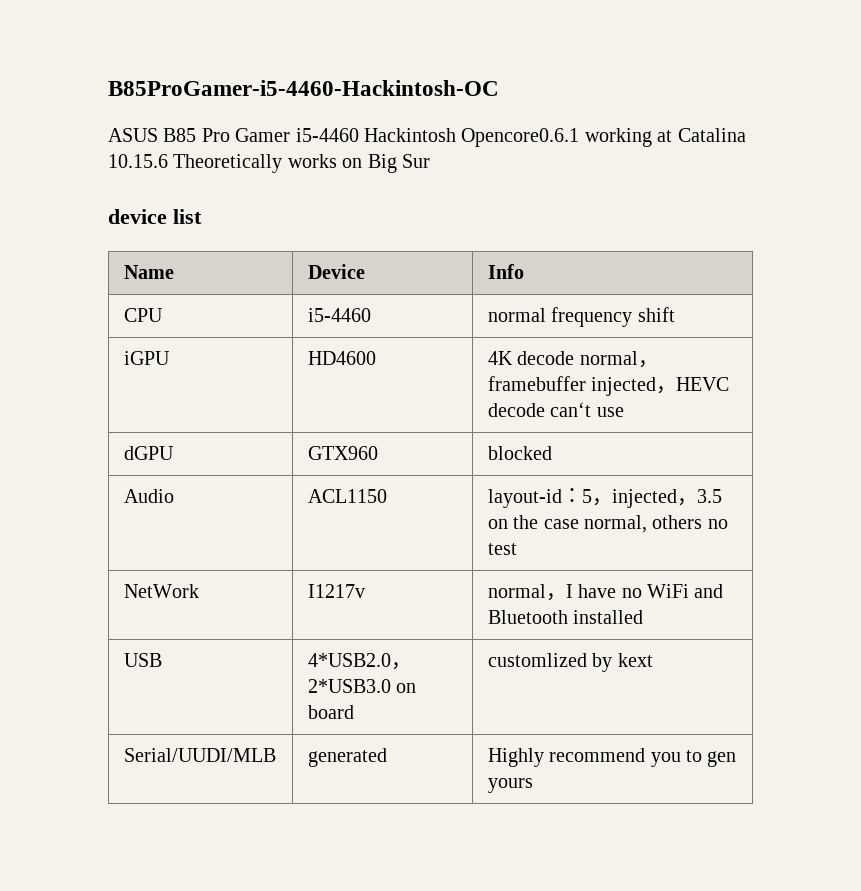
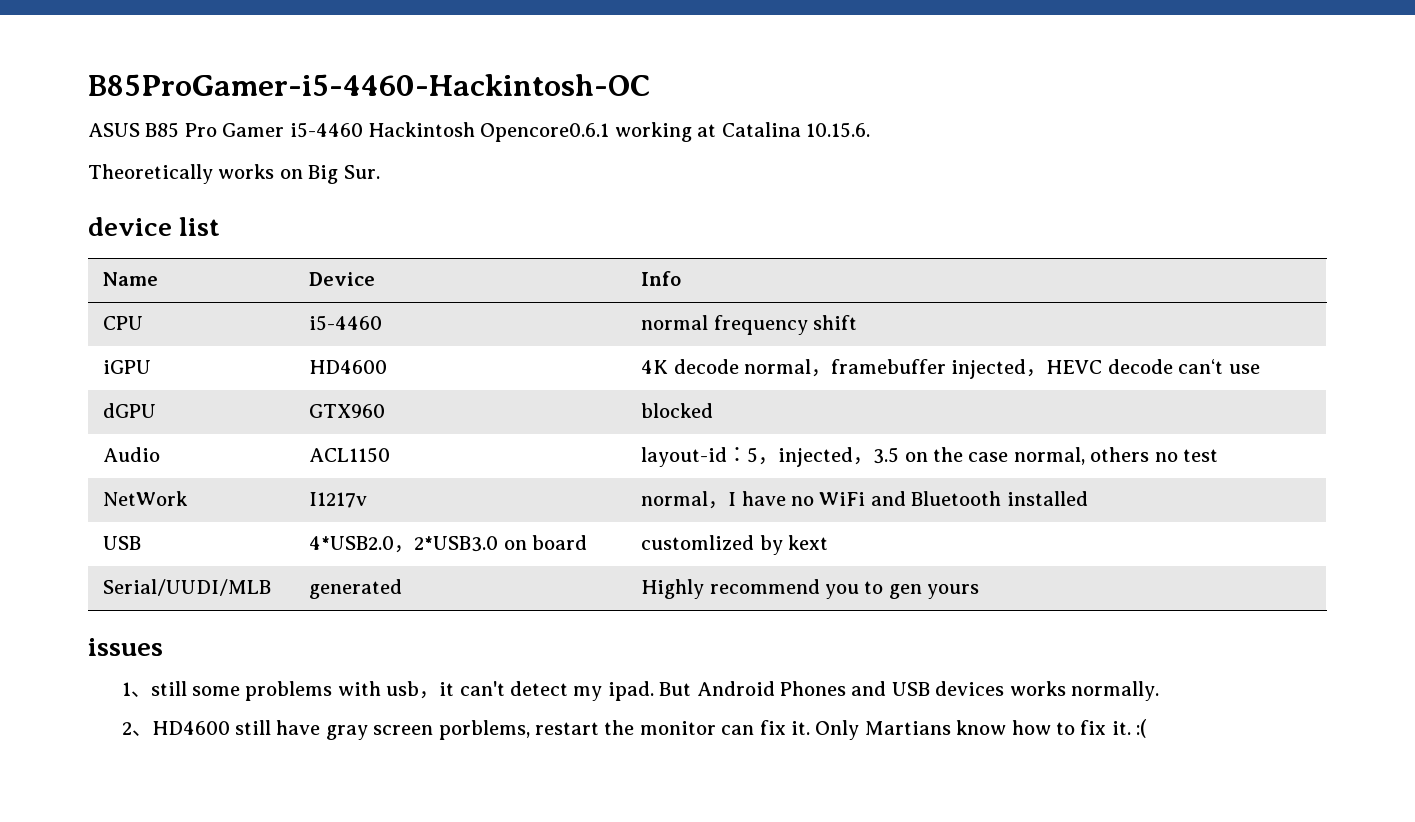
[108,154,168,168] 10.15.6 -> [805,122,870,138] 10.15.6. //
[402,154,430,168] Sur -> [343,165,380,179] Sur.
(533, 785) none -> [88,638,163,656] [121,681,1160,701] [121,719,1148,740] // issues // 1、still some problems with usb，it can't detect my ipad. But Android Phones and USB devices works normally. // 2、HD4600 still have gray screen porblems, restart the monitor can fix it. Only Martians know how to fix it. :(

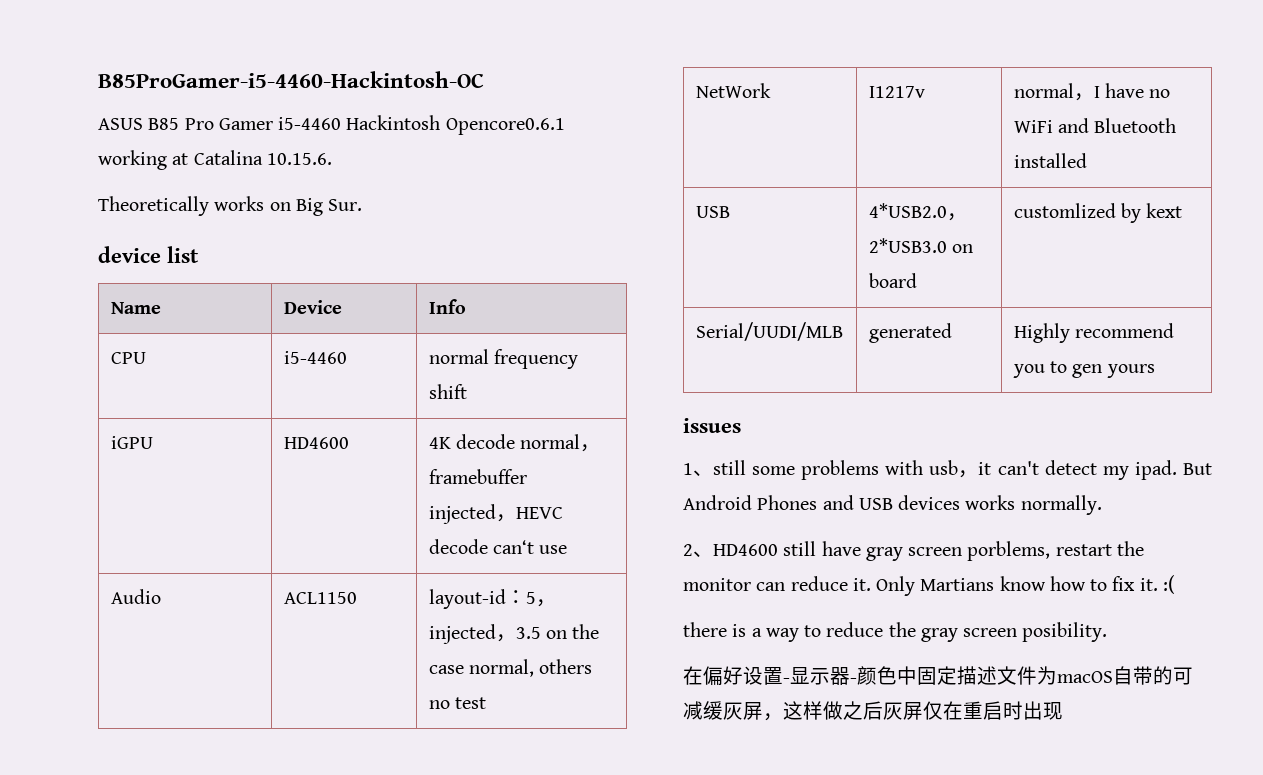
[103,403,157,418] [309,404,386,418] [641,403,714,418] // dGPU | GTX960 | blocked -> (568, 549) none
[759,720,786,735] fix -> [790,576,848,591] reduce
(1148, 728) none -> [683,622,1108,642] [683,666,1193,686] [683,701,1063,721] // there is a way to reduce the gray screen posibility. // 在偏好设置-显示器-颜色中固定描述文件为macOS自带的可减缓灰屏，这样做之后灰屏仅在重启时出现

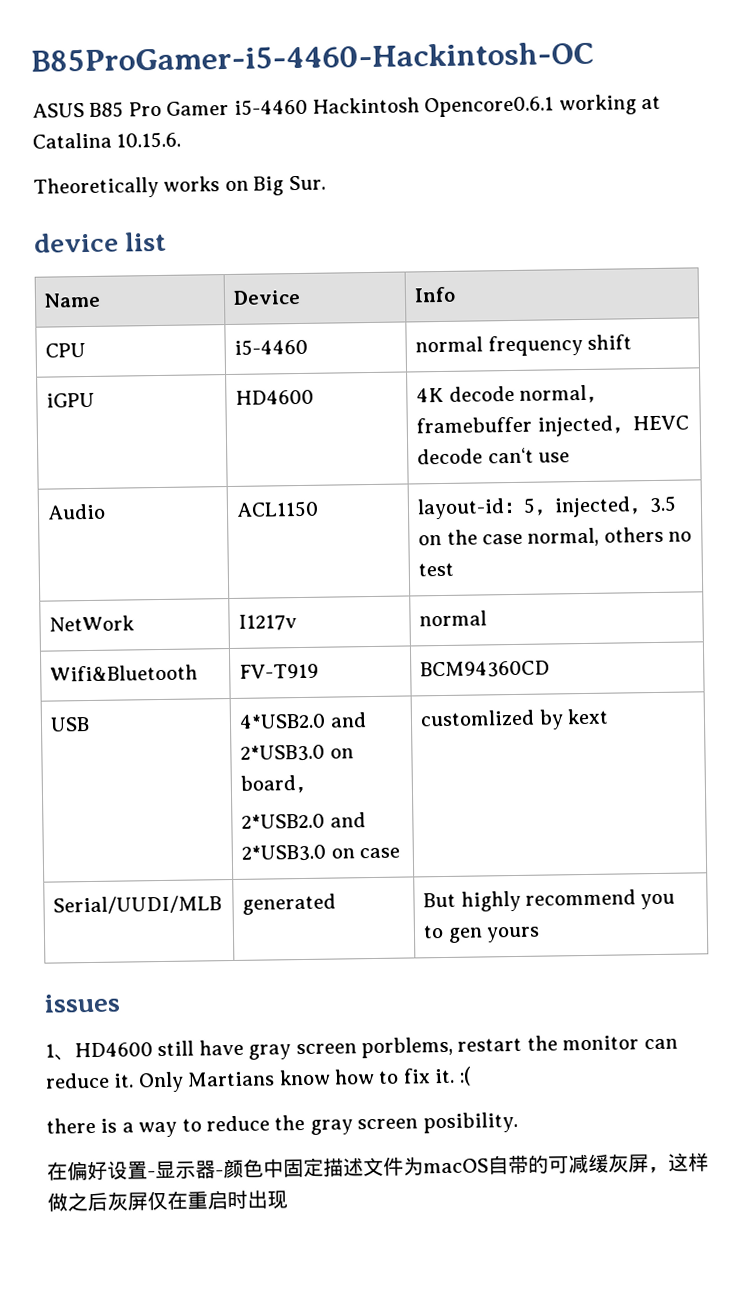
[1073,83,1171,101] [1013,118,1177,133] [1013,153,1087,168] ，I have no WiFi and Bluetooth installed -> [50,664,199,682] [239,663,320,679] [420,660,551,679] // Wifi&Bluetooth | FV-T919 | BCM94360CD
[946,213,967,221] ， -> [329,712,367,728] and
(917, 280) none -> [295,786,317,794] [241,812,366,829] [241,844,401,862] ， // 2*USB2.0 and 2*USB3.0 on case
[1013,323,1070,343] Highly -> [423,890,521,912] But highly
[713,460,1212,480] [683,495,1102,515] [683,544,713,557] still some problems with usb，it can't detect my ipad. But Android Phones and USB devices works normally. // 2、 -> (75, 1057) none

